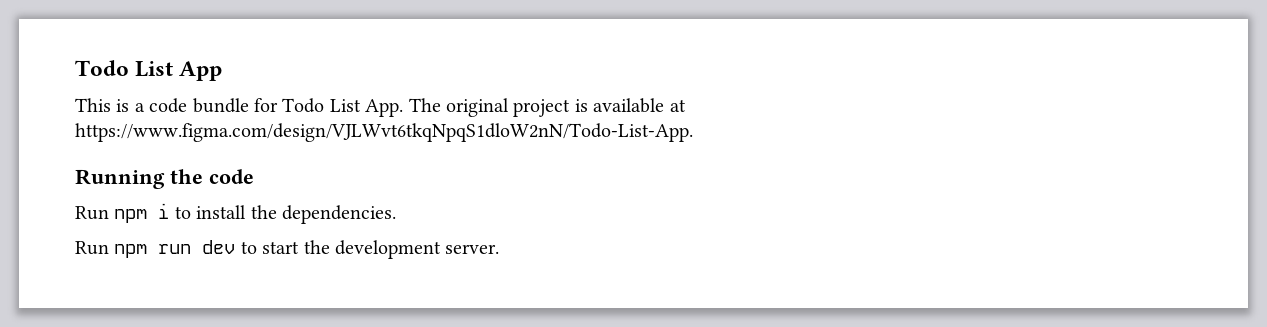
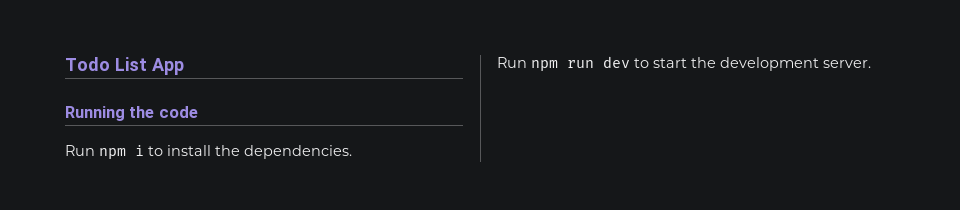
[75,98,686,117] [75,123,693,142] // This is a code bundle for Todo List App. The original project is available at https://www.figma.com/design/VJLWvt6tkqNpqS1dloW2nN/Todo-List-App. -> (184, 66) none

